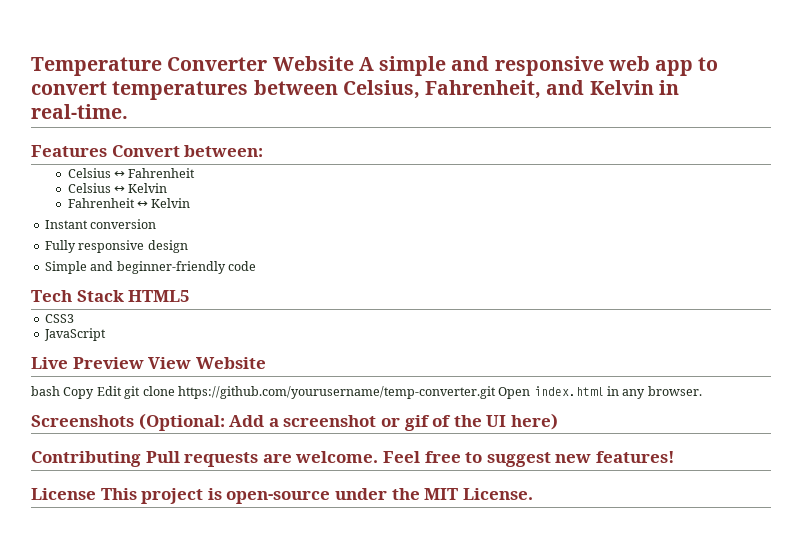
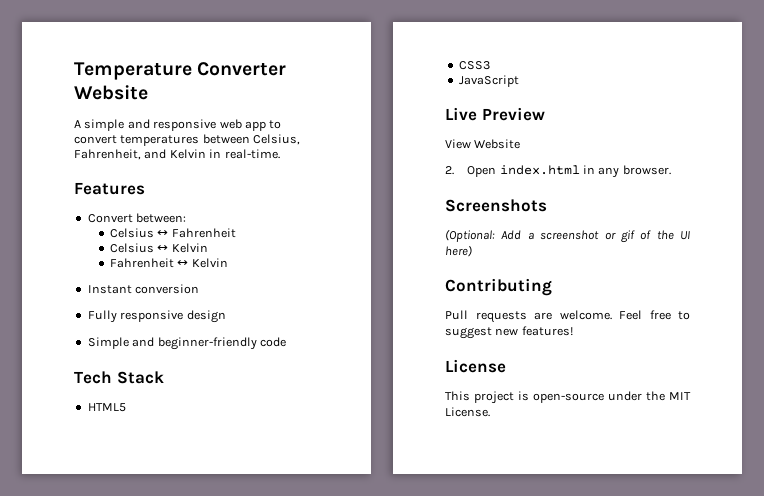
(354, 63) none -> (148, 92) //
(107, 151) none -> (145, 188) //
(124, 296) none -> (164, 377) //
(144, 363) none -> (545, 114) //
[31,386,496,399] bash Copy Edit git clone https://github.com/yourusername/temp-converter.git -> [445,166,454,175] 2.
(134, 421) none -> (547, 205) //
(141, 459) none -> (552, 287) //
(96, 494) none -> (506, 366) //

